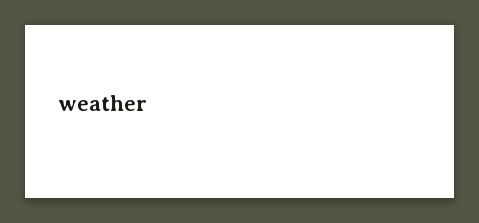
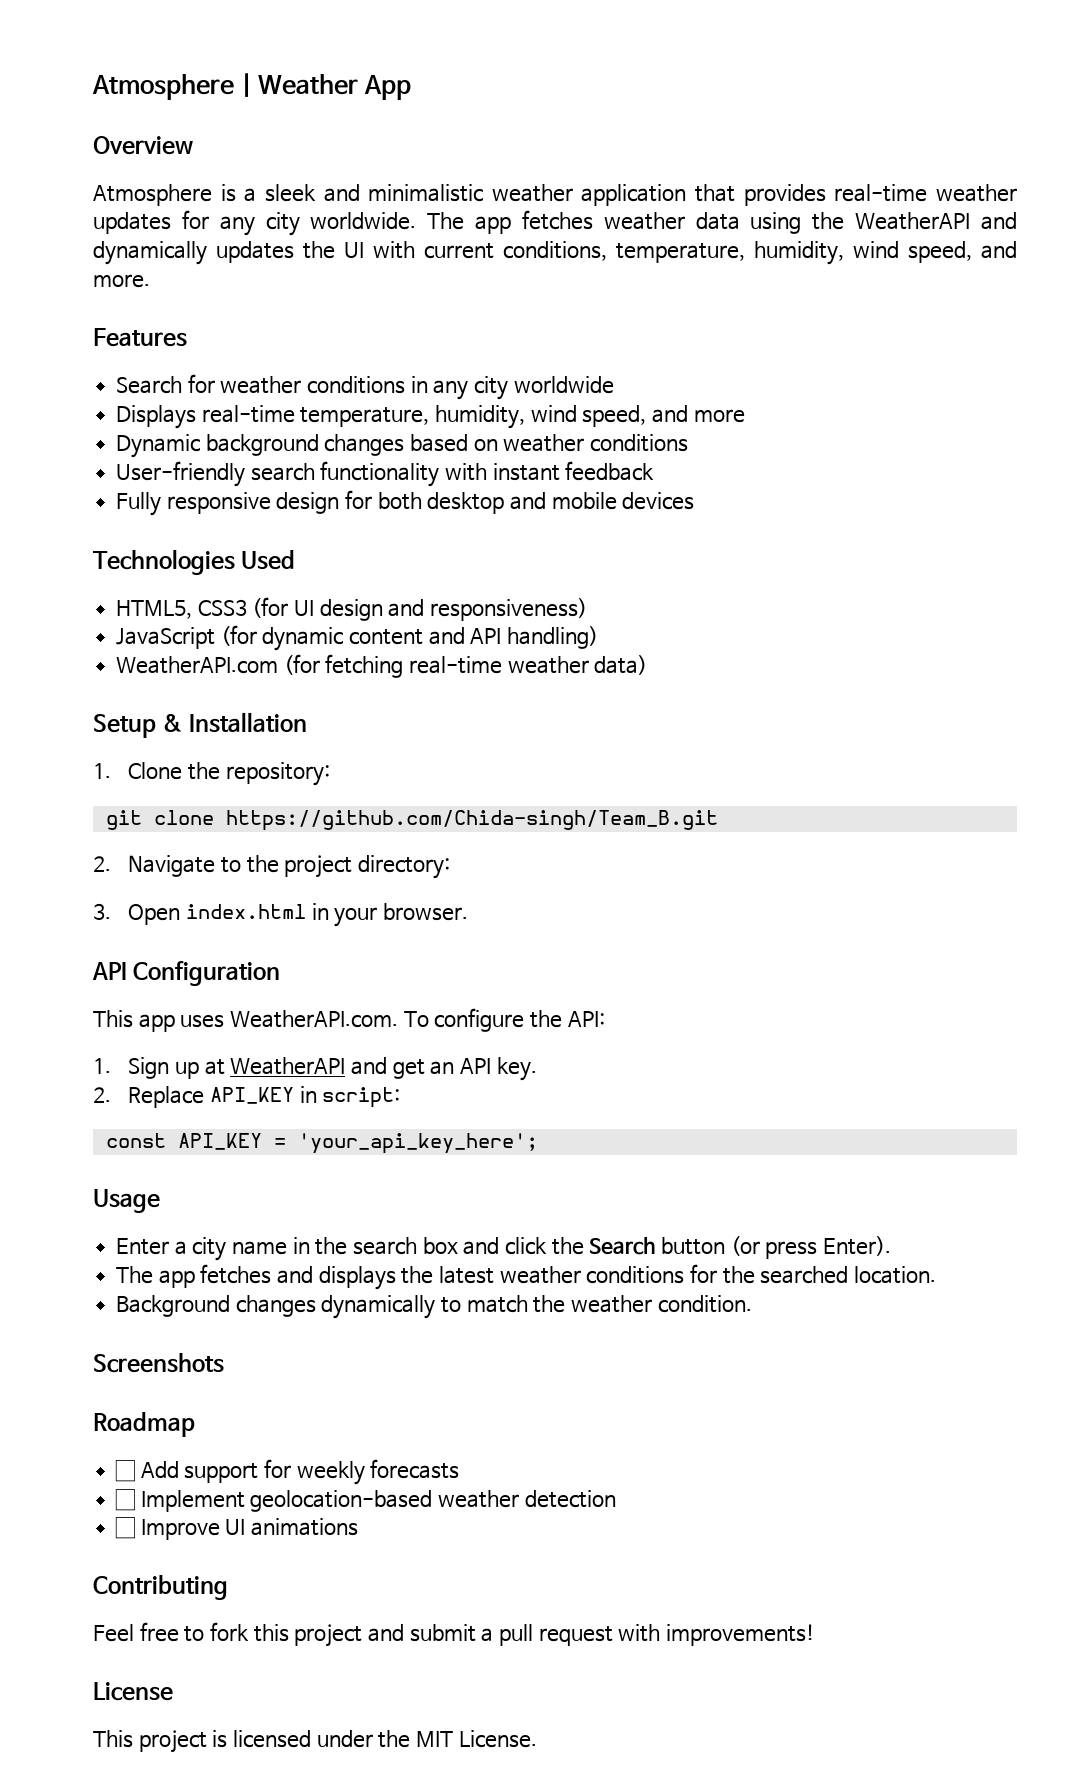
[58,95,147,111] weather -> [92,73,411,100] [93,136,193,155] [93,184,1018,206] [93,210,1018,236] [93,241,1018,265] [93,274,150,288] [93,328,187,347] [116,374,614,400] [116,405,745,429] [116,434,689,458] [116,461,655,487] [116,490,695,516] [93,549,296,575] [116,597,588,621] [116,625,599,651] [116,654,648,678] [93,712,308,738] [93,762,330,786] [105,810,718,831] [93,855,450,879] [93,903,468,927] [92,961,281,986] [93,1008,605,1032] [93,1057,537,1081] [93,1086,401,1108] [105,1133,538,1154] [93,1189,160,1213] [116,1236,892,1261] [116,1264,937,1290] [116,1295,752,1319] [93,1353,224,1373] [93,1412,195,1437] [115,1459,460,1485] [115,1489,616,1512] [115,1517,359,1540] [93,1575,228,1600] [93,1622,815,1647] [93,1682,173,1701] [93,1730,537,1753] Atmosphere | Weather App // Overview // Atmosphere is a sleek and minimalistic weather application that provides real-time weather updates for any city worldwide. The app fetches weather data using the WeatherAPI and dynamically updates the UI with current conditions, temperature, humidity, wind speed, and more. // Features // Search for weather conditions in any city worldwide // Displays real-time temperature, humidity, wind speed, and more // Dynamic background changes based on weather conditions // User-friendly search functionality with instant feedback // Fully responsive design for both desktop and mobile devices // Technologies Used // HTML5, CSS3 (for UI design and responsiveness) // JavaScript (for dynamic content and API handling) // WeatherAPI.com (for fetching real-time weather data) // Setup & Installation // 1. Clone the repository: // git clone https://github.com/Chida-singh/Team_B.git // 2. Navigate to the project directory: // 3. Open index.html in your browser. // API Configuration // This app uses WeatherAPI.com. To configure the API: // 1. Sign up at WeatherAPI and get an API key. // 2. Replace API_KEY in script: // const API_KEY = 'your_api_key_here'; // Usage // Enter a city name in the search box and click the Search button (or press Enter). // The app fetches and displays the latest weather conditions for the searched location. // Background changes dynamically to match the weather condition. // Screenshots // Roadmap // ☐ Add support for weekly forecasts // ☐ Implement geolocation-based weather detection // ☐ Improve UI animations // Contributing // Feel free to fork this project and submit a pull request with improvements! // License // This project is licensed under the MIT License.

